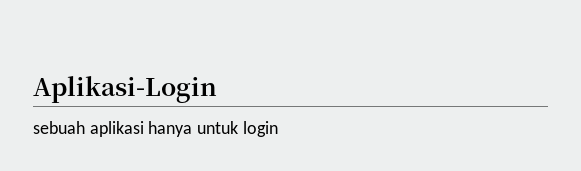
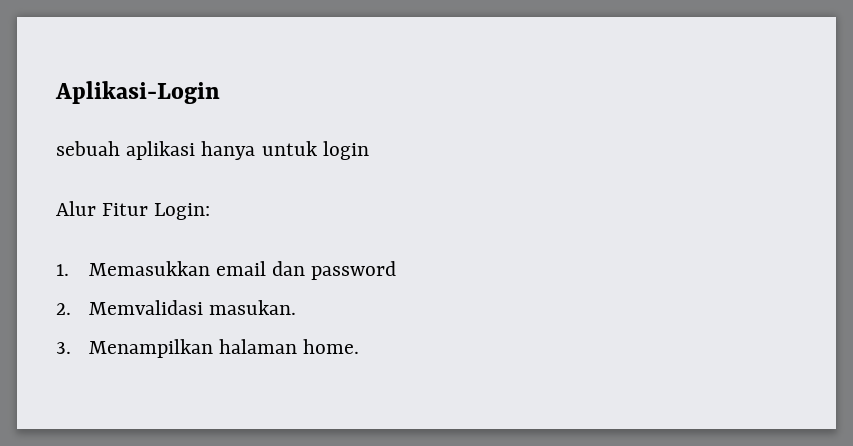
(278, 129) none -> [56,201,211,220] [56,261,397,280] [56,300,296,315] [56,339,360,358] // Alur Fitur Login: // 1. Memasukkan email dan password // 2. Memvalidasi masukan. // 3. Menampilkan halaman home.

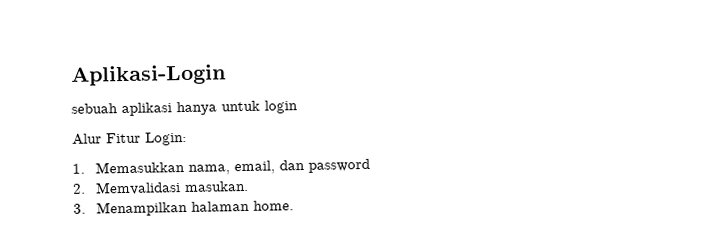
[215,261,266,276] email -> [188,160,276,175] nama, email,

